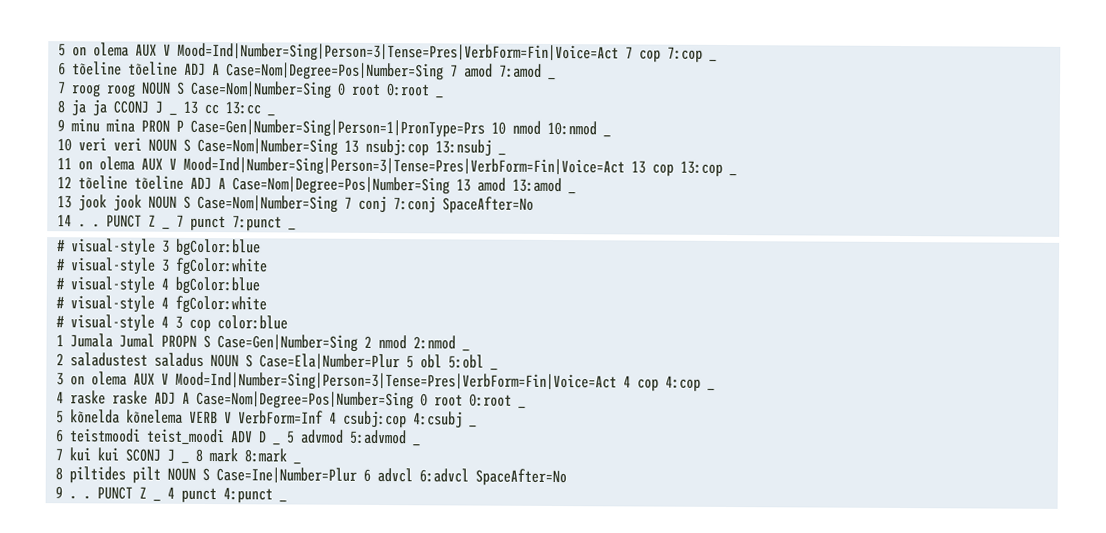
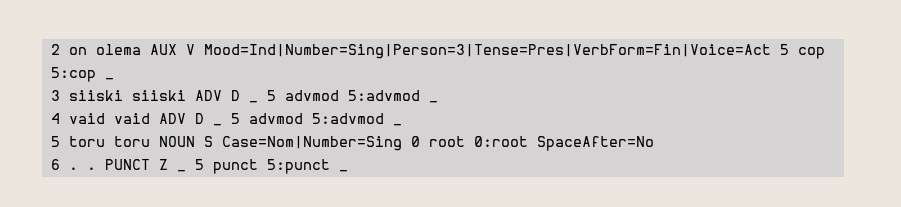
[58,42,718,63] [58,61,557,81] [57,80,444,99] [57,99,276,117] [57,118,612,138] [57,137,507,157] [57,156,738,177] [57,175,577,195] [57,194,535,214] [57,214,297,232] [57,238,262,257] [56,257,269,276] [56,276,261,295] [56,295,268,314] [56,314,289,333] [56,333,471,352] [56,352,499,371] [56,371,716,392] [56,390,527,410] [56,409,478,429] [55,428,421,447] [55,447,302,465] [55,466,568,487] [55,486,274,504] 5 on olema AUX V Mood=Ind|Number=Sing|Person=3|Tense=Pres|VerbForm=Fin|Voice=Act 7 cop 7:cop _ // 6 tõeline tõeline ADJ A Case=Nom|Degree=Pos|Number=Sing 7 amod 7:amod _ // 7 roog roog NOUN S Case=Nom|Number=Sing 0 root 0:root _ // 8 ja ja CCONJ J _ 13 cc 13:cc _ // 9 minu mina PRON P Case=Gen|Number=Sing|Person=1|PronType=Prs 10 nmod 10:nmod _ // 10 veri veri NOUN S Case=Nom|Number=Sing 13 nsubj:cop 13:nsubj _ // 11 on olema AUX V Mood=Ind|Number=Sing|Person=3|Tense=Pres|VerbForm=Fin|Voice=Act 13 cop 13:cop _ // 12 tõeline tõeline ADJ A Case=Nom|Degree=Pos|Number=Sing 13 amod 13:amod _ // 13 jook jook NOUN S Case=Nom|Number=Sing 7 conj 7:conj SpaceAfter=No // 14 . . PUNCT Z _ 7 punct 7:punct _ // # visual-style 3 bgColor:blue // # visual-style 3 fgColor:white // # visual-style 4 bgColor:blue // # visual-style 4 fgColor:white // # visual-style 4 3 cop color:blue // 1 Jumala Jumal PROPN S Case=Gen|Number=Sing 2 nmod 2:nmod _ // 2 saladustest saladus NOUN S Case=Ela|Number=Plur 5 obl 5:obl _ // 3 on olema AUX V Mood=Ind|Number=Sing|Person=3|Tense=Pres|VerbForm=Fin|Voice=Act 4 cop 4:cop _ // 4 raske raske ADJ A Case=Nom|Degree=Pos|Number=Sing 0 root 0:root _ // 5 kõnelda kõnelema VERB V VerbForm=Inf 4 csubj:cop 4:csubj _ // 6 teistmoodi teist_moodi ADV D _ 5 advmod 5:advmod _ // 7 kui kui SCONJ J _ 8 mark 8:mark _ // 8 piltides pilt NOUN S Case=Ine|Number=Plur 6 advcl 6:advcl SpaceAfter=No // 9 . . PUNCT Z _ 4 punct 4:punct -> [51,44,826,59] [51,67,115,82] [51,90,241,101] [249,101,259,103] [267,90,421,101] [429,101,439,103] [51,113,205,124] [213,124,223,126] [231,113,385,124] [393,124,403,126] [51,136,655,151] [51,159,169,170] [177,170,187,172] [195,159,331,174] 2 on olema AUX V Mood=Ind|Number=Sing|Person=3|Tense=Pres|VerbForm=Fin|Voice=Act 5 cop 5:cop _ // 3 siiski siiski ADV D _ 5 advmod 5:advmod _ // 4 vaid vaid ADV D _ 5 advmod 5:advmod _ // 5 toru toru NOUN S Case=Nom|Number=Sing 0 root 0:root SpaceAfter=No // 6 . . PUNCT Z _ 5 punct 5:punct

